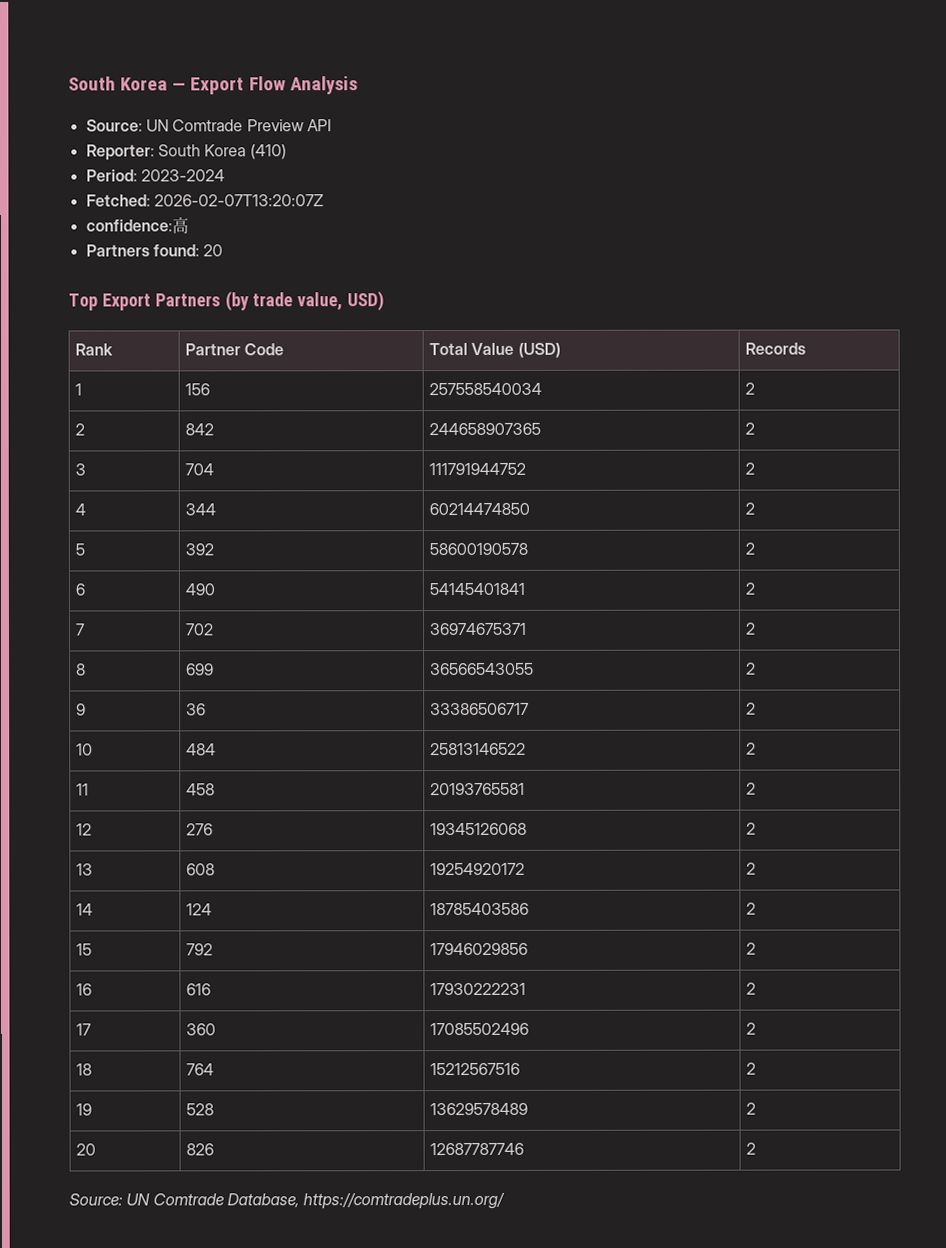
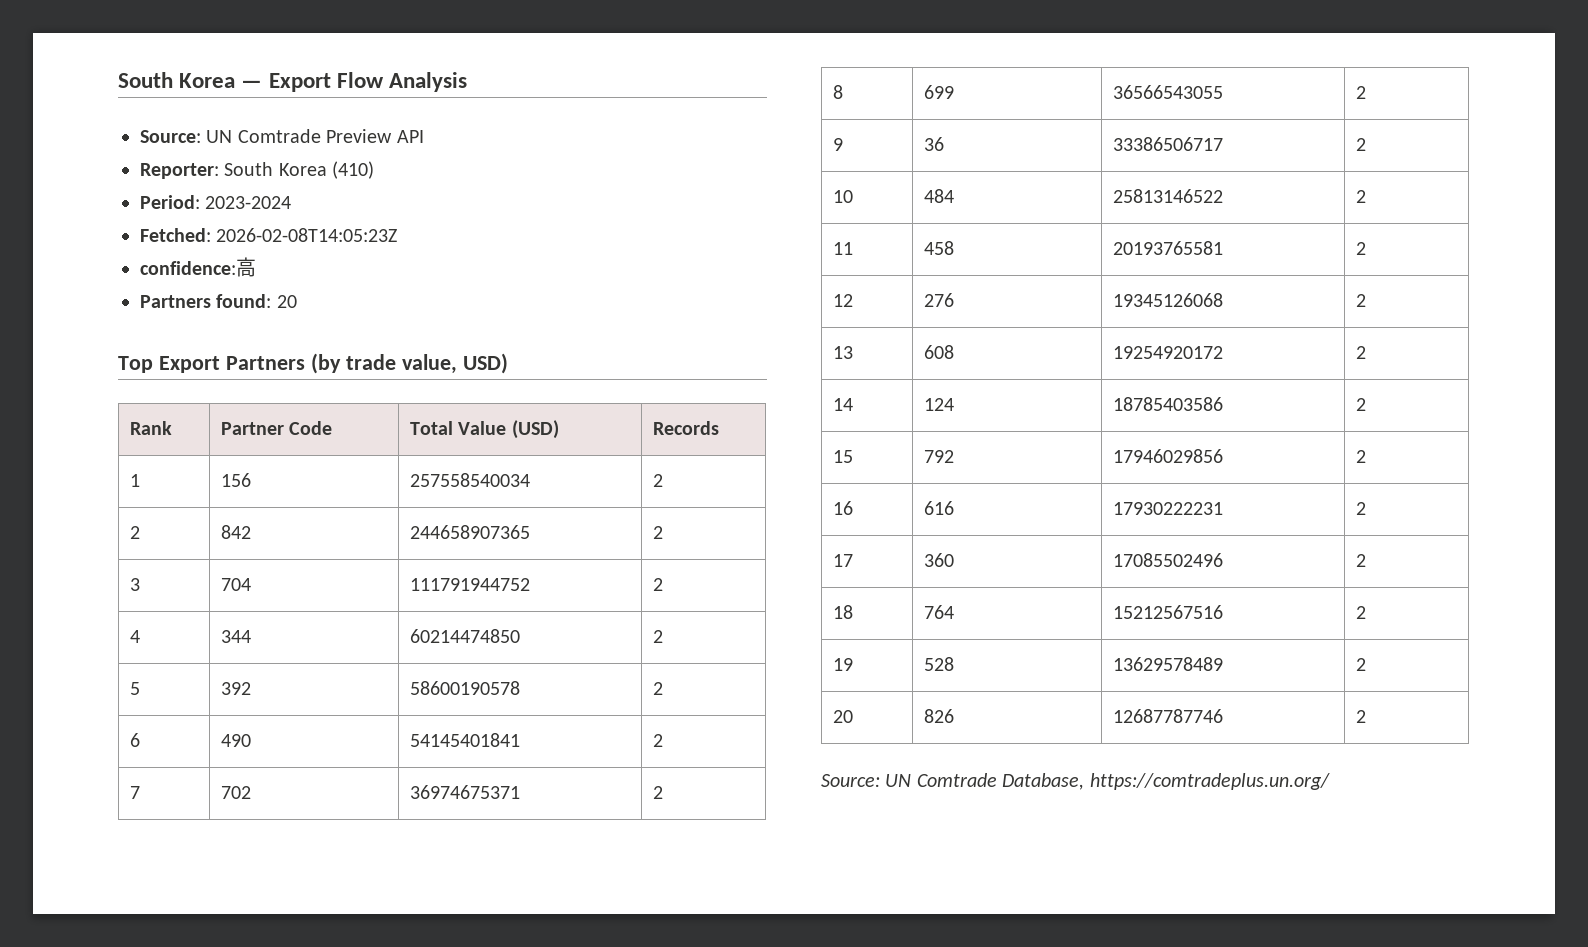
[153,194,324,207] 2026-02-07T13:20:07Z -> [216,228,398,242] 2026-02-08T14:05:23Z

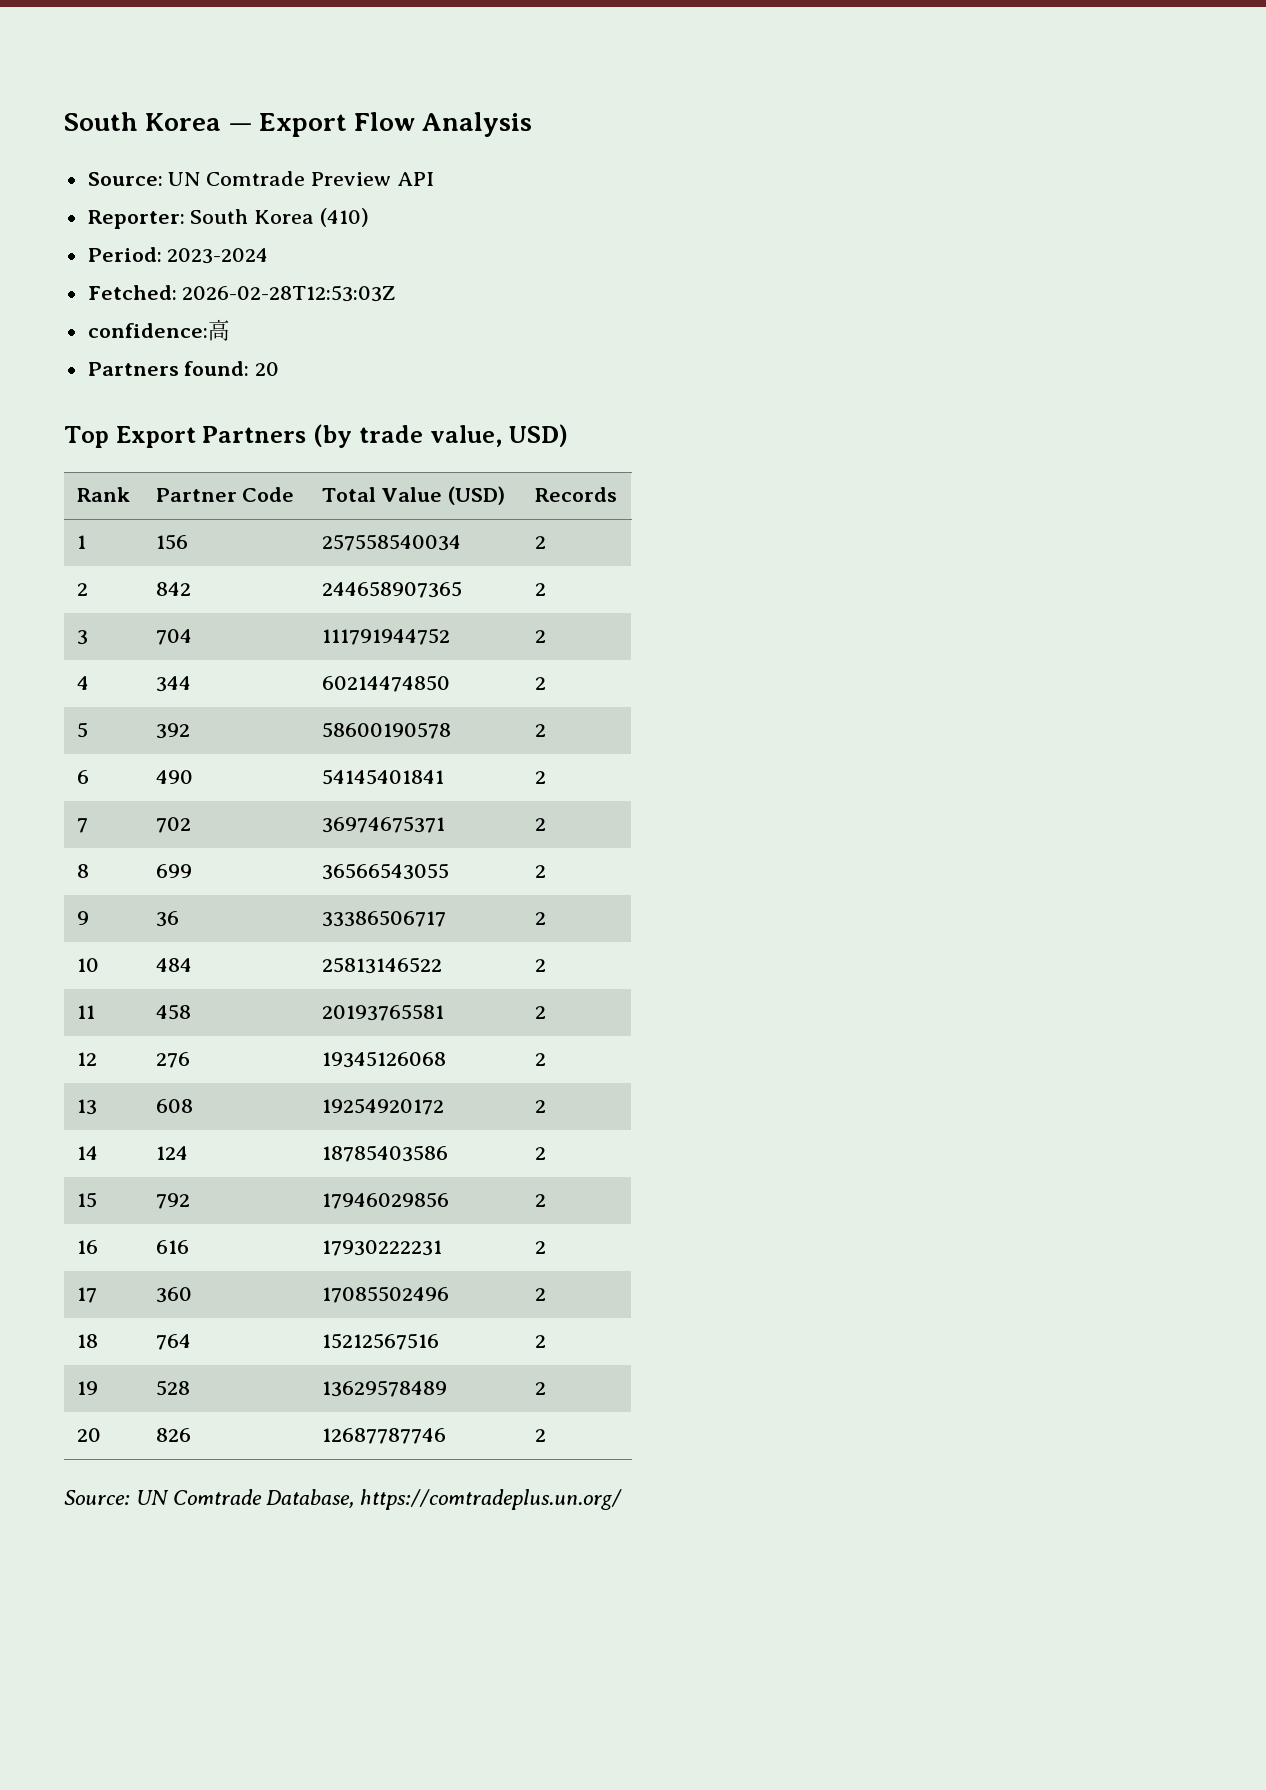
[216,228,398,242] 2026-02-08T14:05:23Z -> [182,285,396,302] 2026-02-28T12:53:03Z

